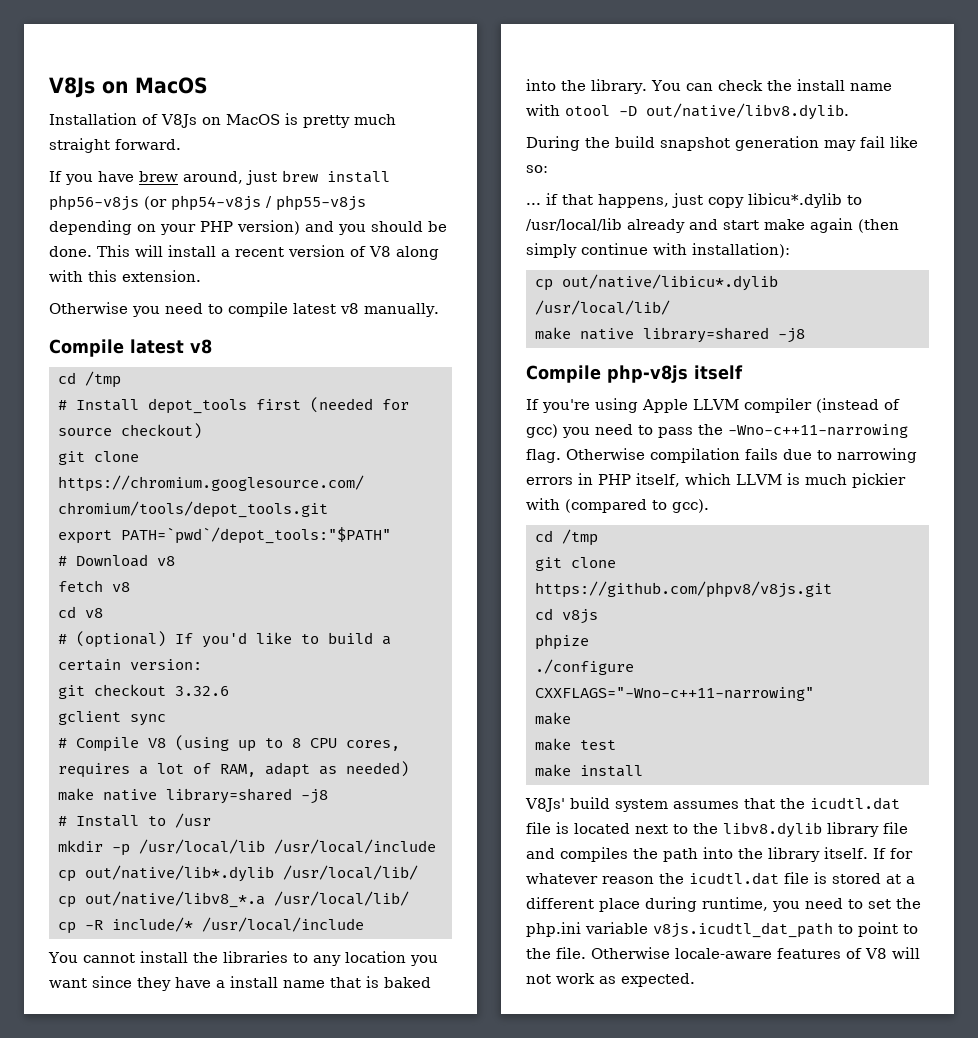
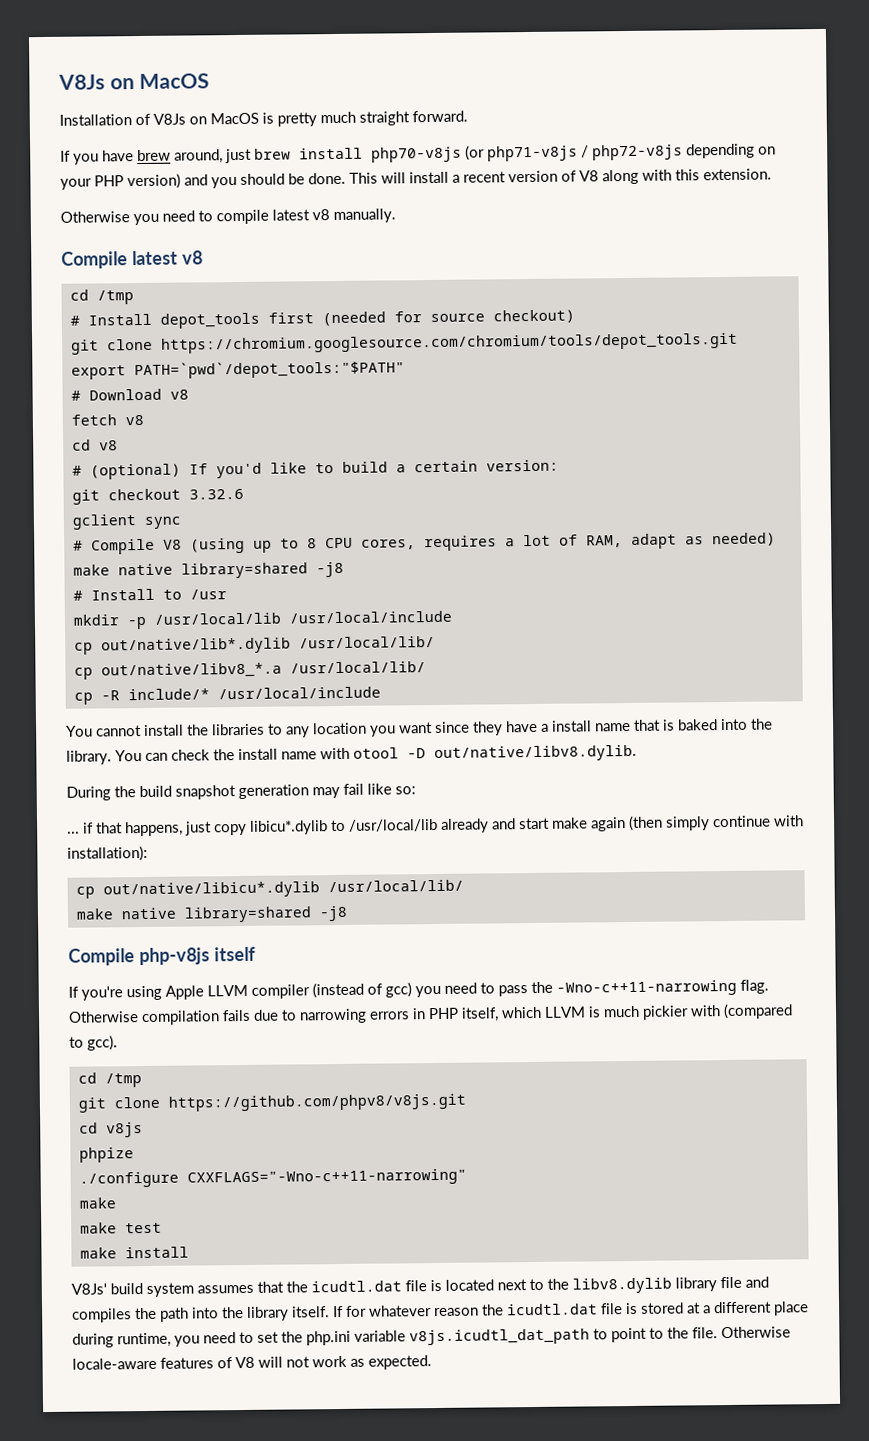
[49,195,366,211] php56-v8js (or php54-v8js / php55-v8js -> [371,144,683,163] php70-v8js (or php71-v8js / php72-v8js

